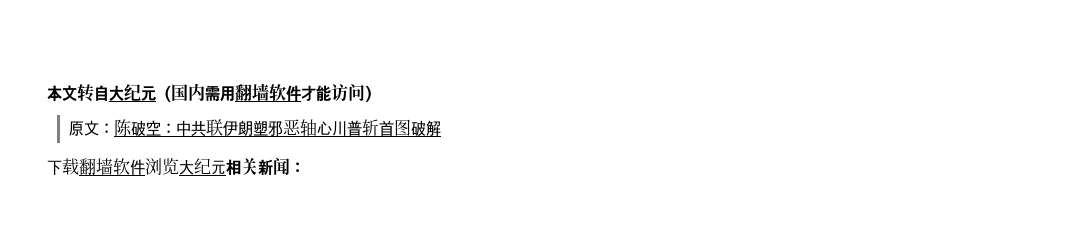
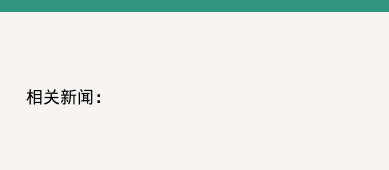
[47,83,380,102] [69,119,442,137] [47,158,226,175] 本文转自大纪元（国内需用翻墙软件才能访问） // 原文：陈破空：中共联伊朗塑邪恶轴心川普斩首图破解 // 下载翻墙软件浏览大纪元 -> (26, 97) none

